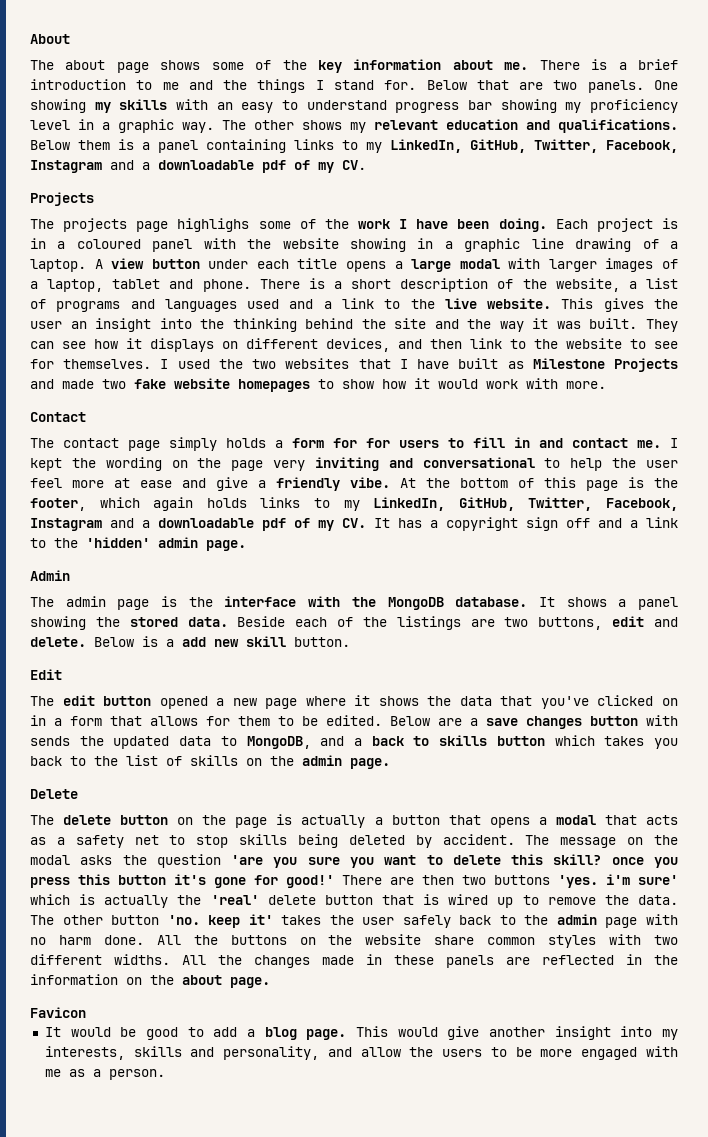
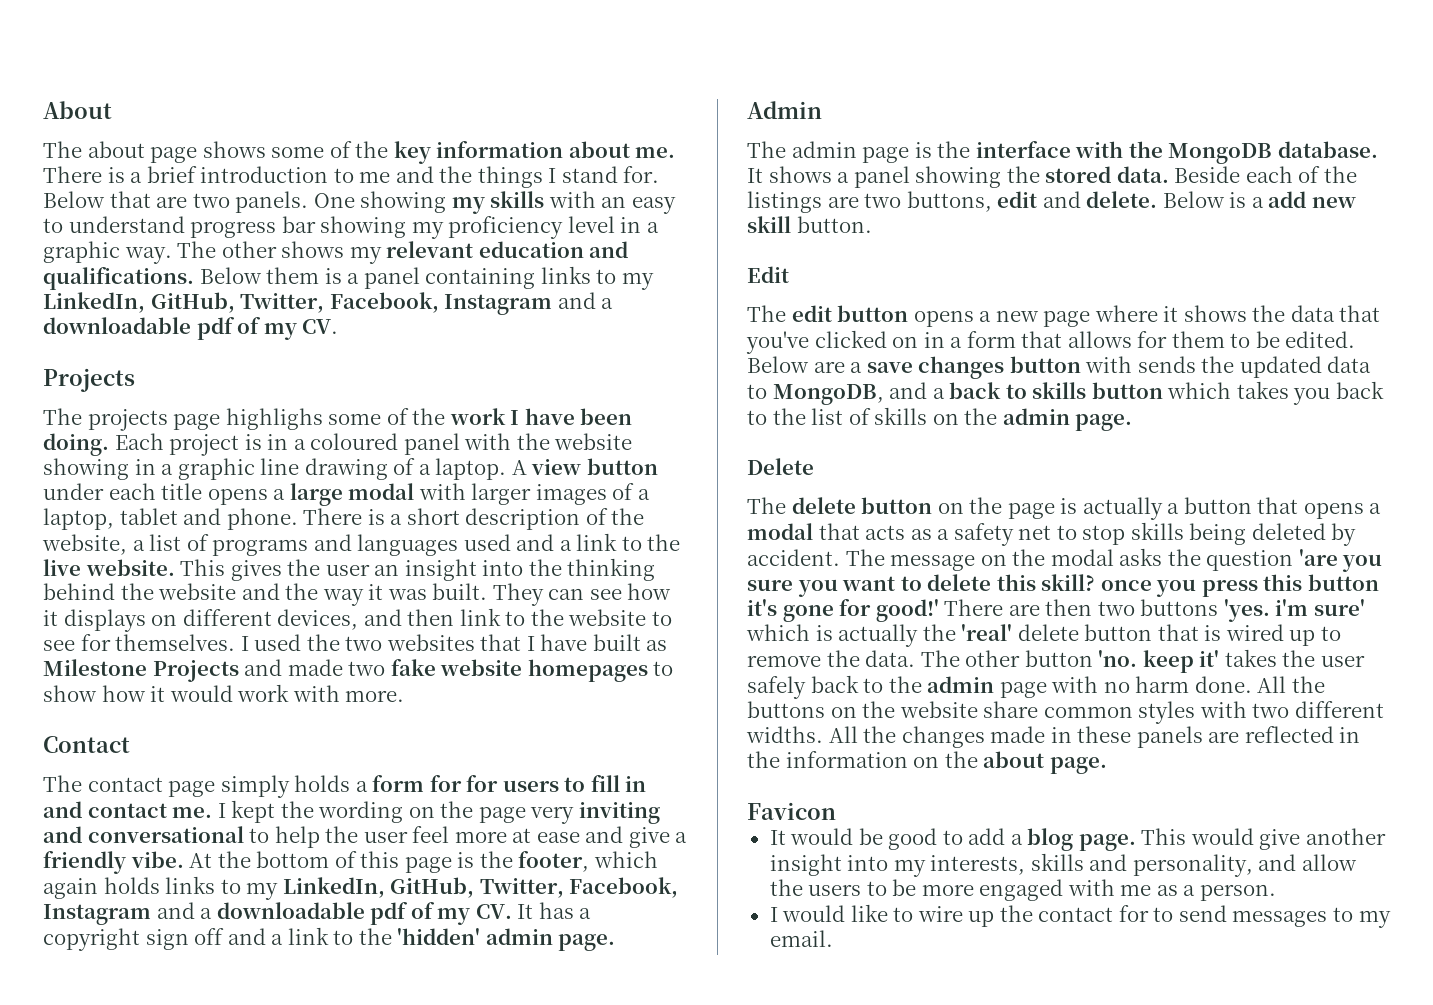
[394,318,427,329] site -> [158,583,237,600] website
[159,696,208,709] opened -> [913,310,974,327] opens
(165, 1074) none -> [769,904,1391,928] [769,930,833,947] // I would like to wire up the contact for to send messages to my email.

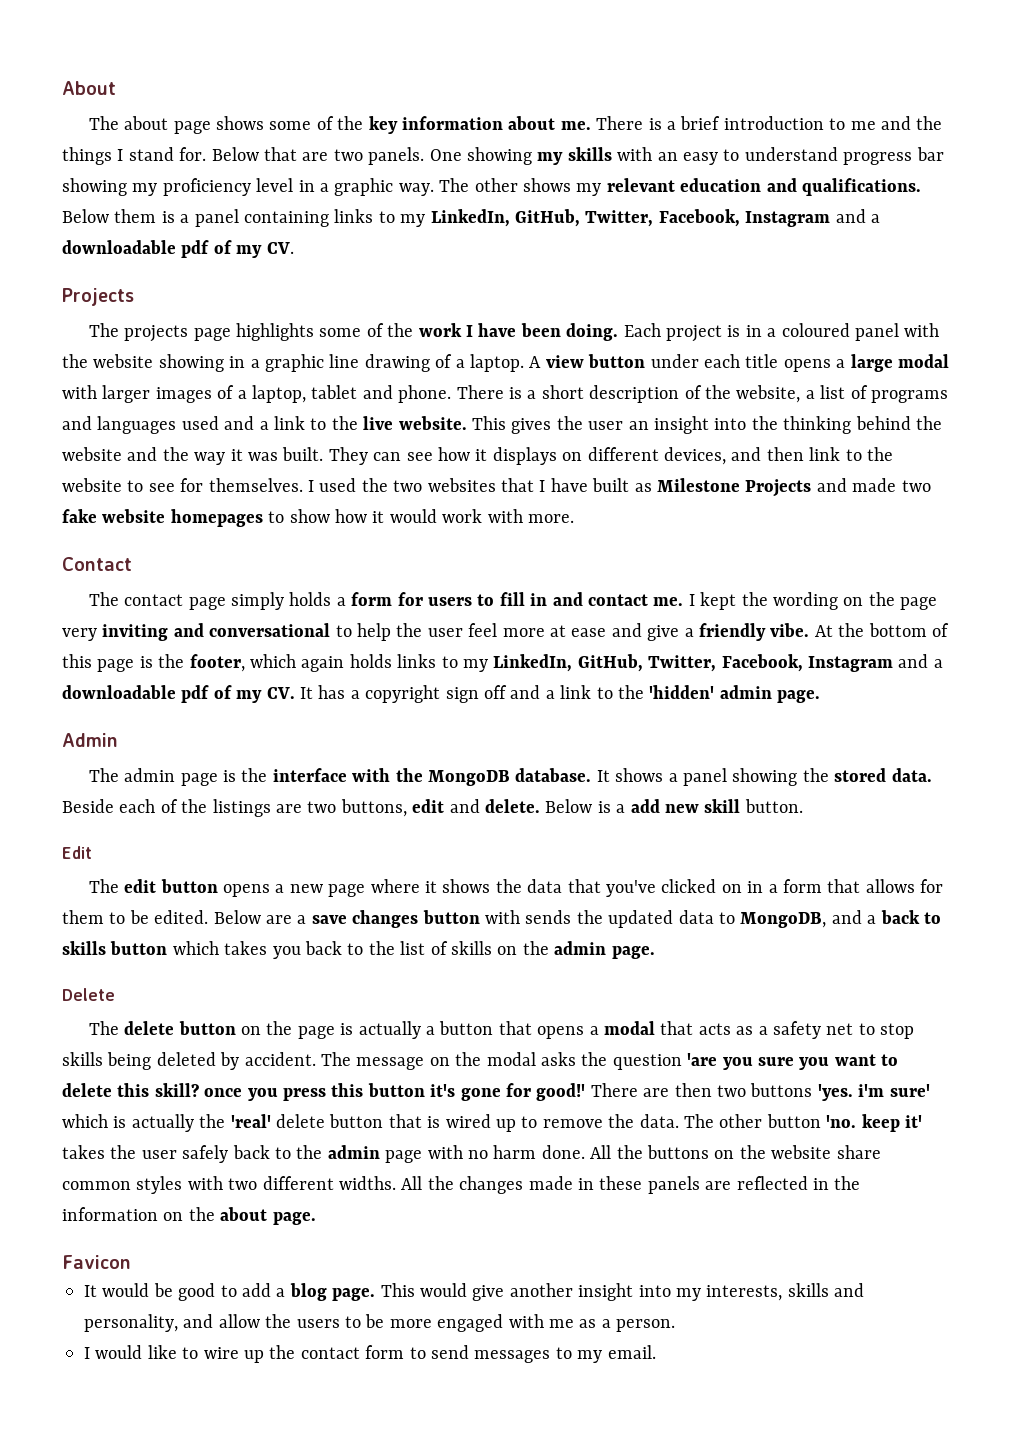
[225,408,323,430] highlighs -> [235,323,314,341] highlights
[466,775,499,792] for -> (423, 599) none
[1118,905,1149,922] for -> [365,1345,405,1359] form

